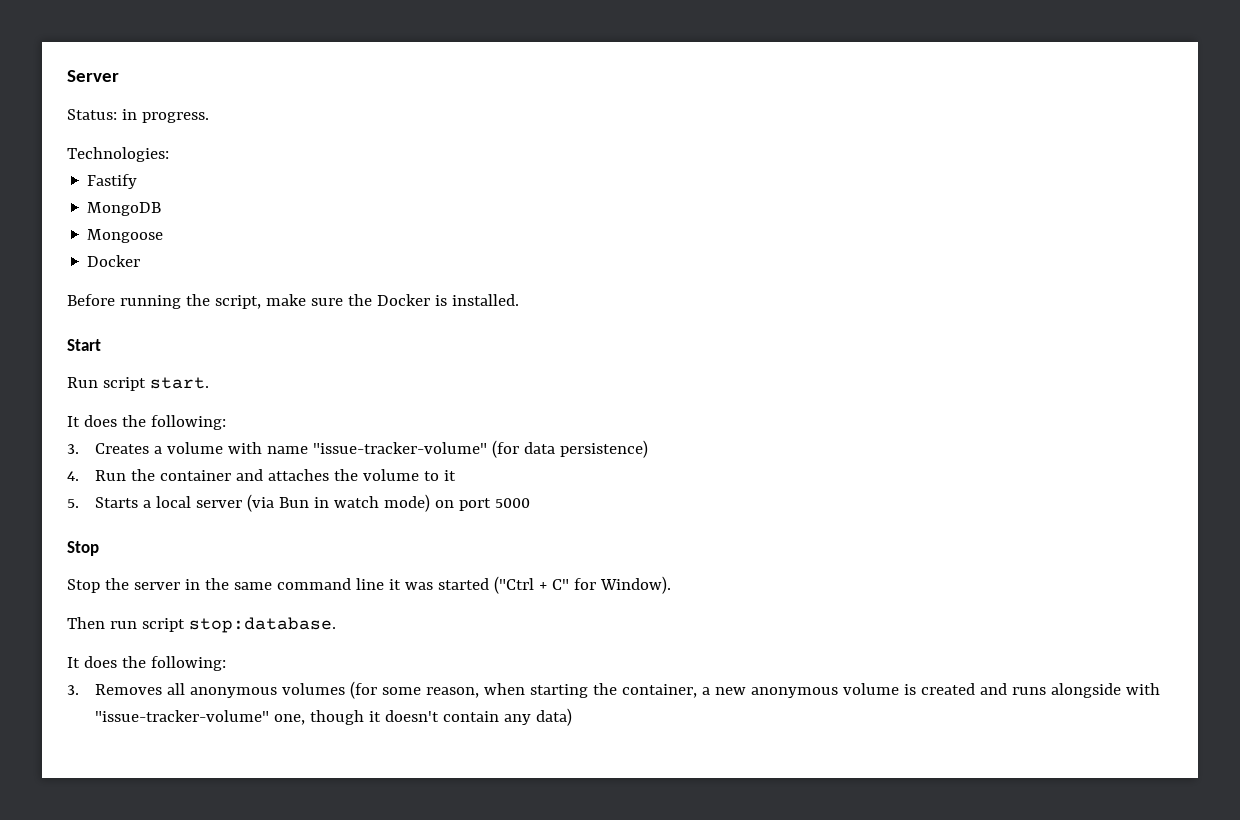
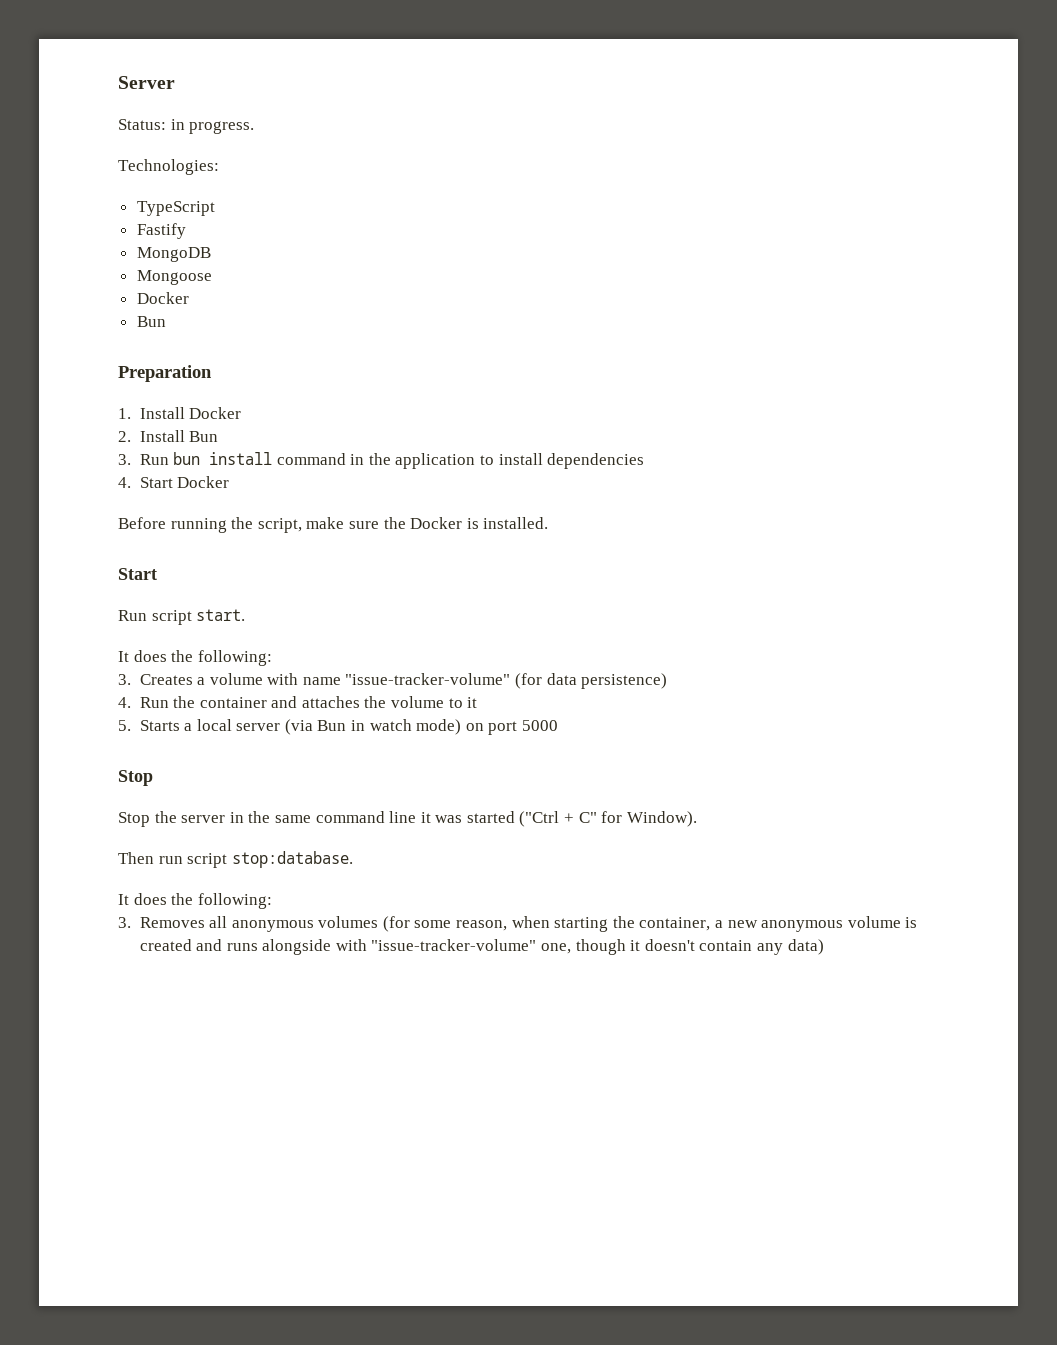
(169, 154) none -> [136,201,215,216] // TypeScript
(141, 261) none -> [136,316,166,327] [118,365,212,382] [118,407,242,419] [118,430,219,442] [118,452,645,469] [118,476,230,488] // Bun // Preparation // 1. Install Docker // 2. Install Bun // 3. Run bun install command in the application to install dependencies // 4. Start Docker

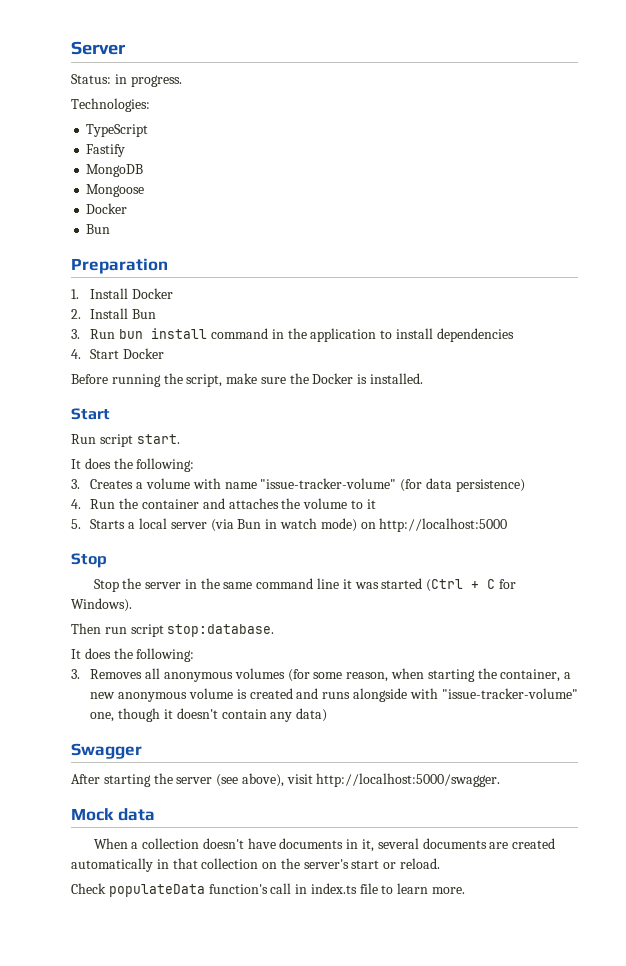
[488,720,558,735] port 5000 -> [379,518,508,532] http://localhost:5000
[519,811,697,827] ("Ctrl + C" for Window). -> [426,579,516,592] [71,598,132,612] (Ctrl + C for Windows).
(824, 947) none -> [71,743,142,759] [71,773,501,787] [71,808,155,821] [93,838,556,852] [71,858,441,872] [71,883,466,897] // Swagger // After starting the server (see above), visit http://localhost:5000/swagger. // Mock data // When a collection doesn't have documents in it, several documents are created automatically in that collection on the server's start or reload. // Check populateData function's call in index.ts file to learn more.

